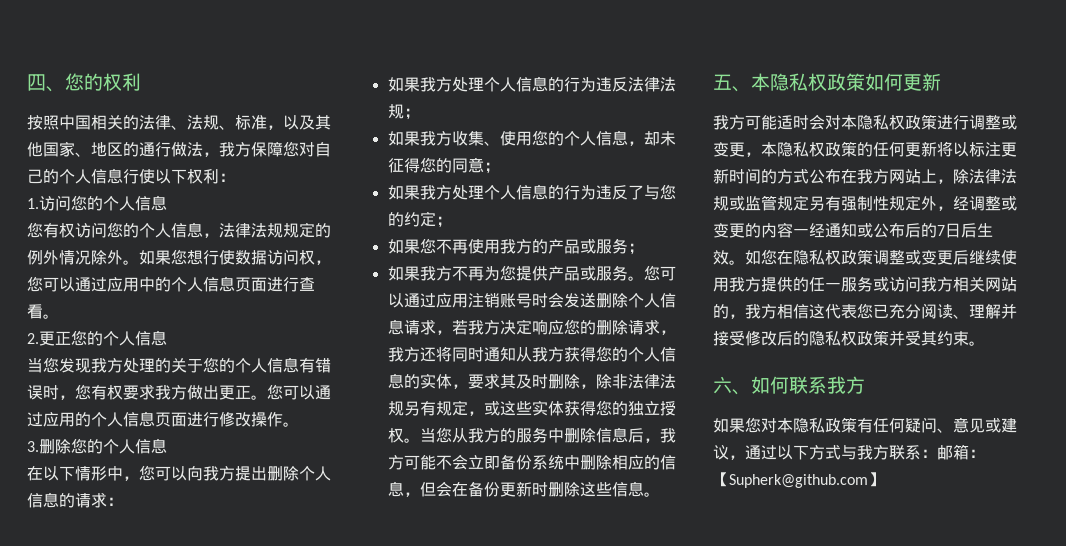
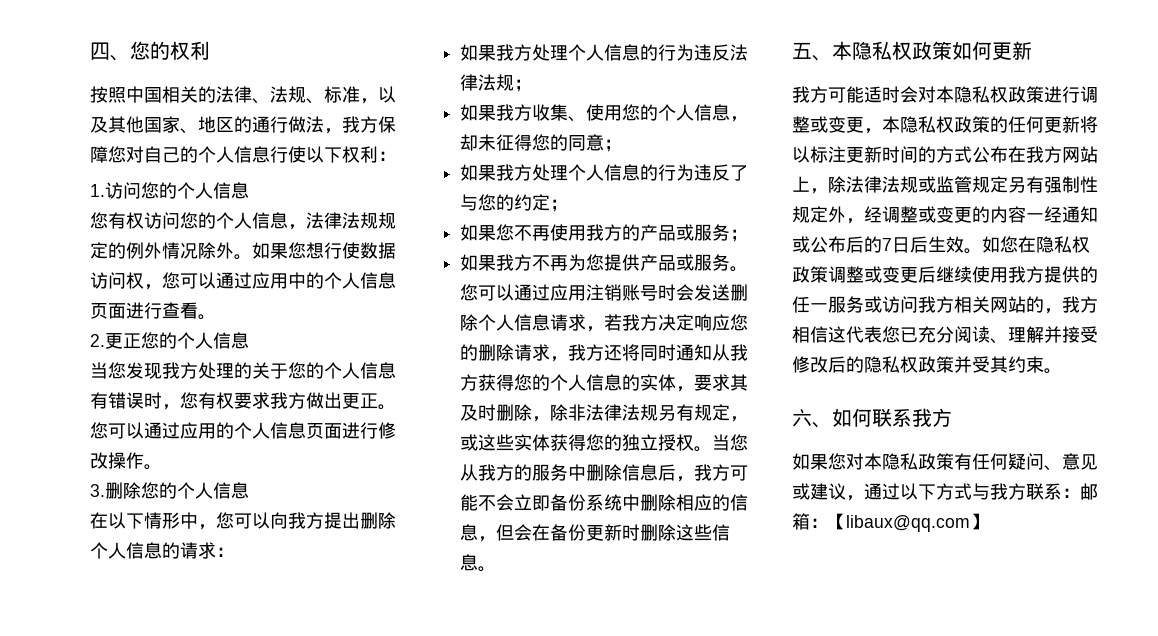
[729,474,868,488] Supherk@github.com -> [846,515,970,532] libaux@qq.com

